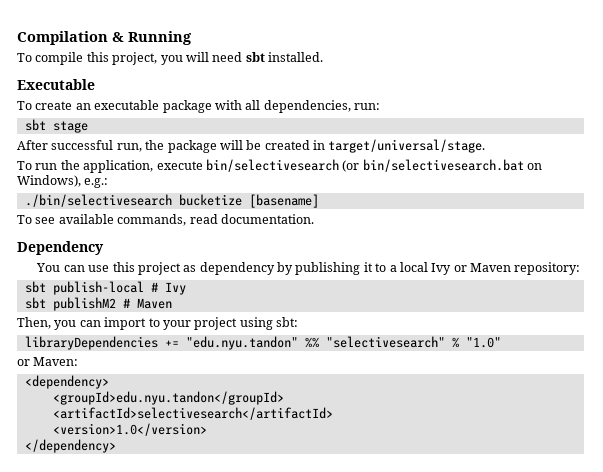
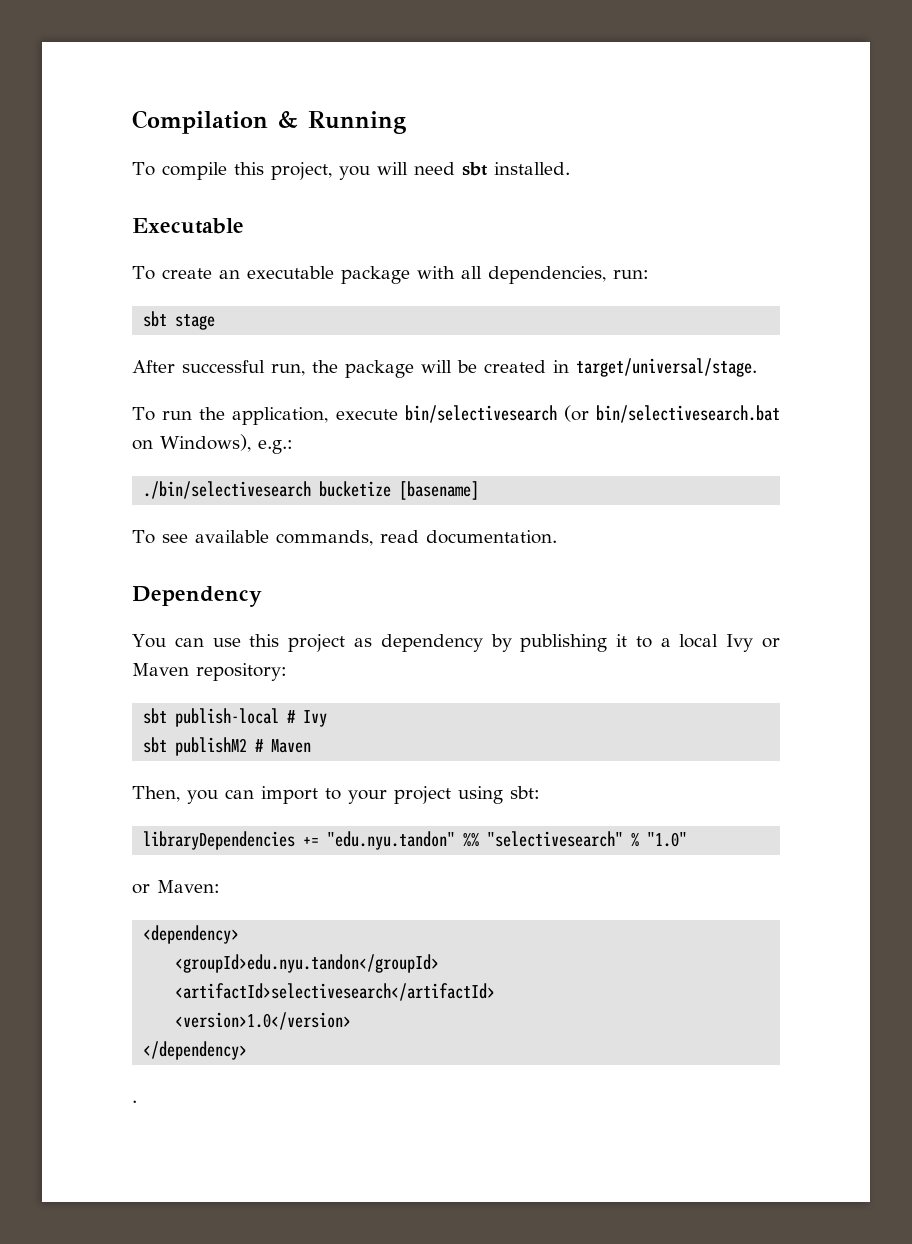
(116, 446) none -> [132,1100,137,1103] // .

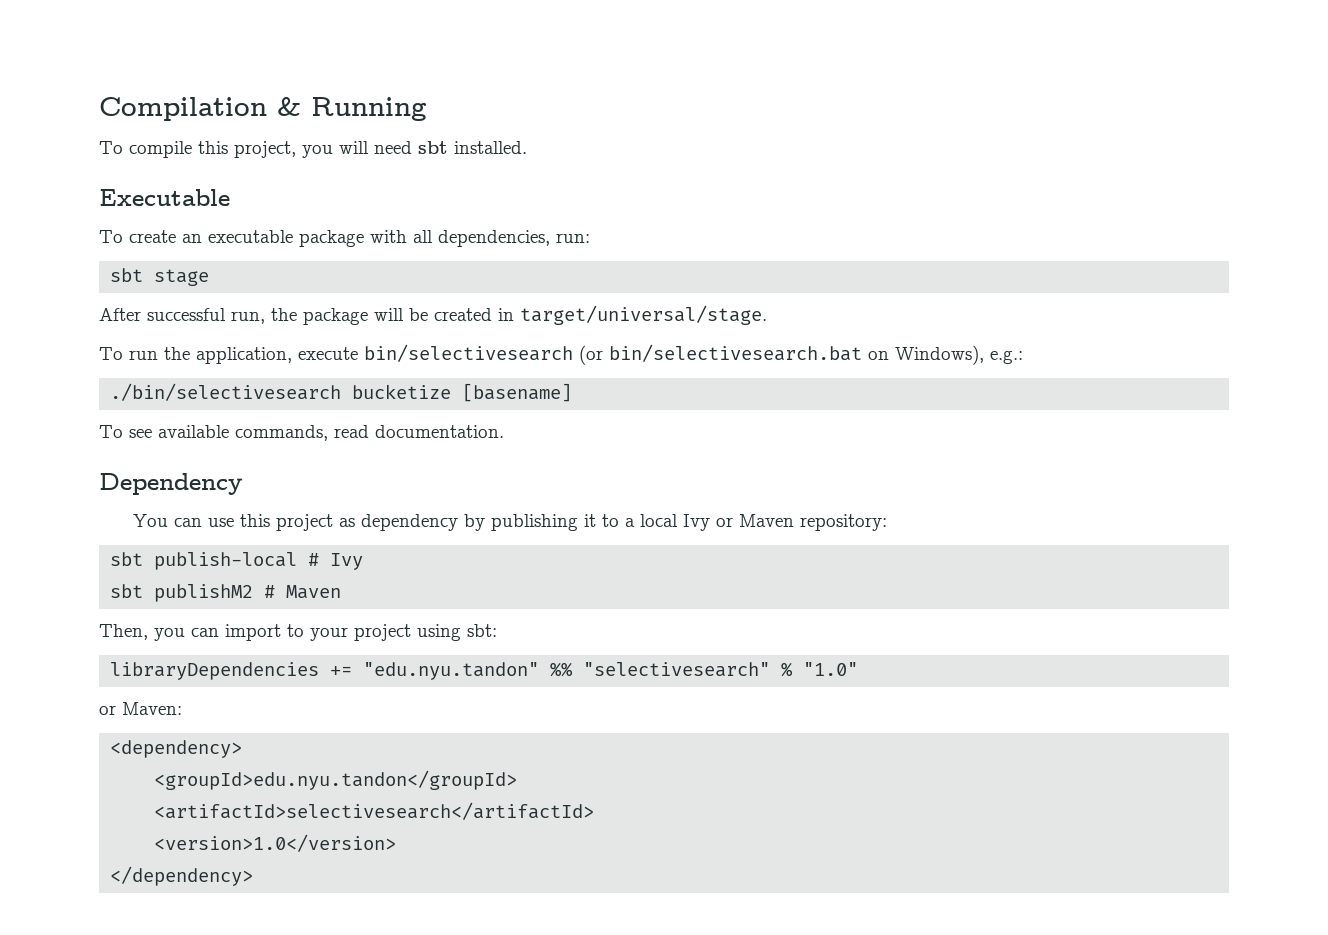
[132,1100,137,1103] // . -> (254, 876) none

